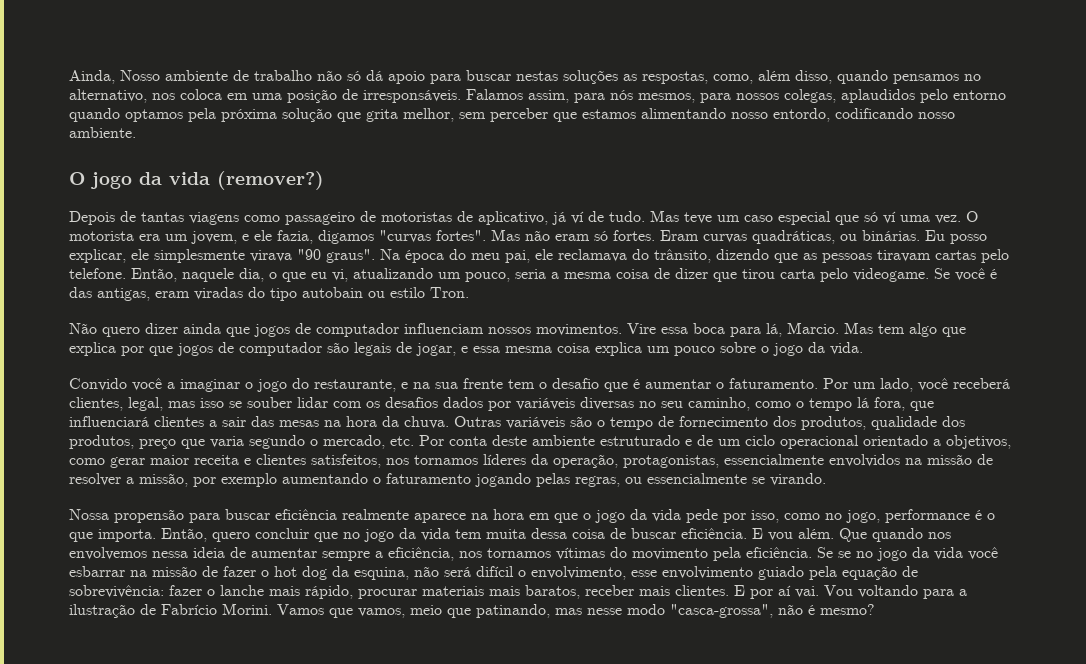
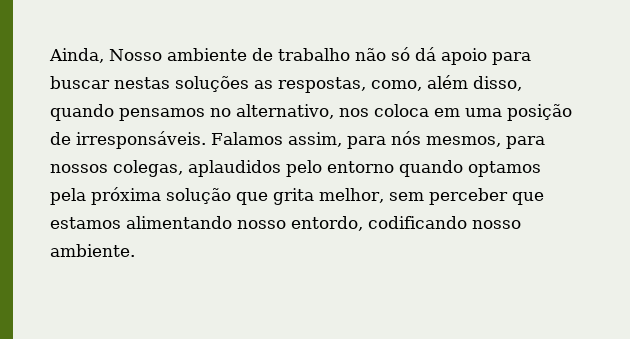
[69,171,324,190] [69,210,978,225] [69,229,987,244] [69,249,1009,263] [69,268,997,282] [69,287,469,301] [69,322,966,337] [69,342,863,356] [69,378,1010,392] [69,397,934,411] [69,416,965,430] [69,435,1011,449] [69,454,993,468] [69,473,826,487] [69,509,995,523] [69,528,951,542] [69,547,998,561] [69,566,918,580] [69,585,967,599] [69,603,875,618] // O jogo da vida (remover?) // Depois de tantas viagens como passageiro de motoristas de aplicativo, já ví de tudo. Mas teve um caso especial que só ví uma vez. O motorista era um jovem, e ele fazia, digamos "curvas fortes". Mas não eram só fortes. Eram curvas quadráticas, ou binárias. Eu posso explicar, ele simplesmente virava "90 graus". Na época do meu pai, ele reclamava do trânsito, dizendo que as pessoas tiravam cartas pelo telefone. Então, naquele dia, o que eu vi, atualizando um pouco, seria a mesma coisa de dizer que tirou carta pelo videogame. Se você é das antigas, eram viradas do tipo autobain ou estilo Tron. // Não quero dizer ainda que jogos de computador influenciam nossos movimentos. Vire essa boca para lá, Marcio. Mas tem algo que explica por que jogos de computador são legais de jogar, e essa mesma coisa explica um pouco sobre o jogo da vida. // Convido você a imaginar o jogo do restaurante, e na sua frente tem o desafio que é aumentar o faturamento. Por um lado, você receberá clientes, legal, mas isso se souber lidar com os desafios dados por variáveis diversas no seu caminho, como o tempo lá fora, que influenciará clientes a sair das mesas na hora da chuva. Outras variáveis são o tempo de fornecimento dos produtos, qualidade dos produtos, preço que varia segundo o mercado, etc. Por conta deste ambiente estruturado e de um ciclo operacional orientado a objetivos, como gerar maior receita e clientes satisfeitos, nos tornamos líderes da operação, protagonistas, essencialmente envolvidos na missão de resolver a missão, por exemplo aumentando o faturamento jogando pelas regras, ou essencialmente se virando. // Nossa propensão para buscar eficiência realmente aparece na hora em que o jogo da vida pede por isso, como no jogo, performance é o que importa. Então, quero concluir que no jogo da vida tem muita dessa coisa de buscar eficiência. E vou além. Que quando nos envolvemos nessa ideia de aumentar sempre a eficiência, nos tornamos vítimas do movimento pela eficiência. Se se no jogo da vida você esbarrar na missão de fazer o hot dog da esquina, não será difícil o envolvimento, esse envolvimento guiado pela equação de sobrevivência: fazer o lanche mais rápido, procurar materiais mais baratos, receber mais clientes. E por aí vai. Vou voltando para a ilustração de Fabrício Morini. Vamos que vamos, meio que patinando, mas nesse modo "casca-grossa", não é mesmo? -> (135, 250) none

